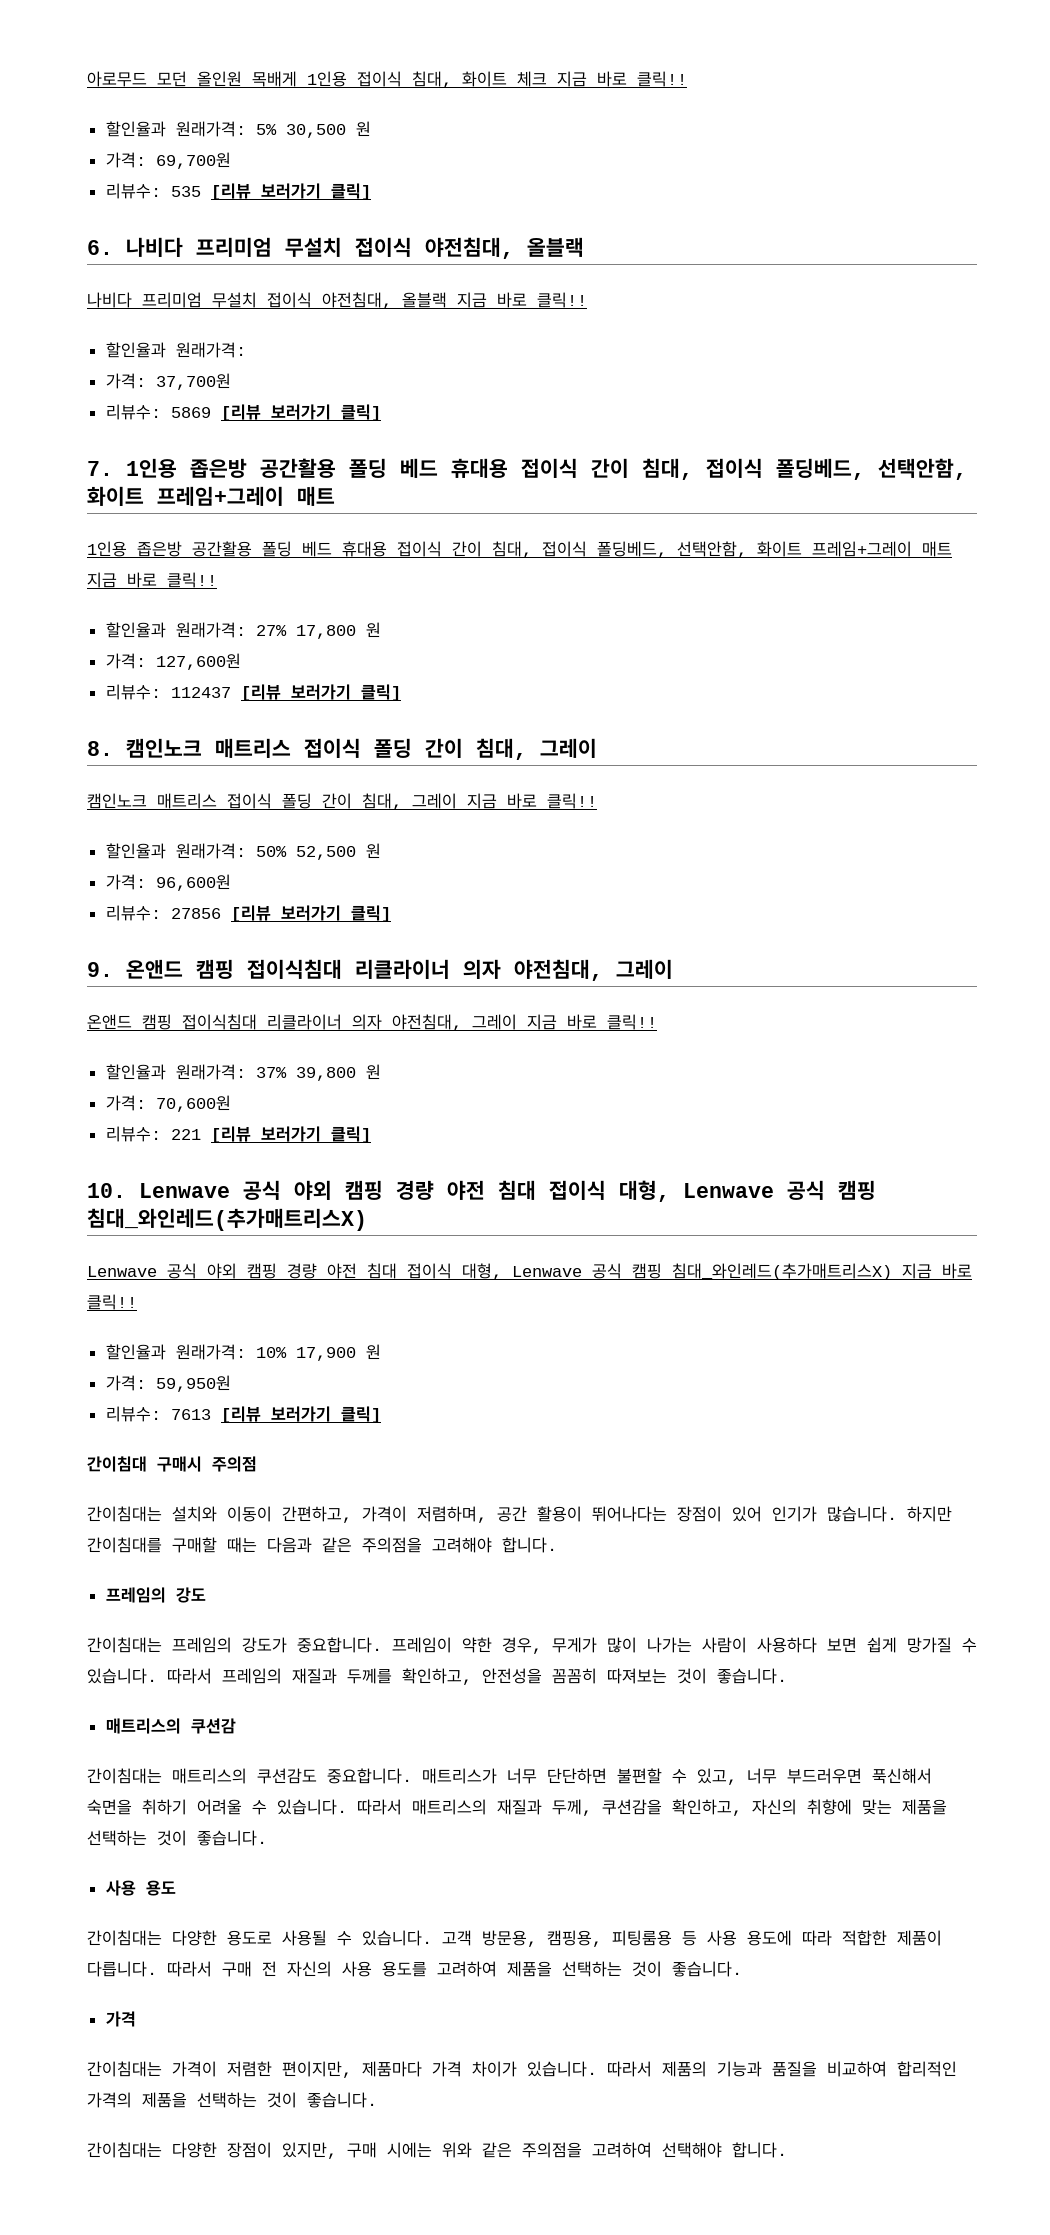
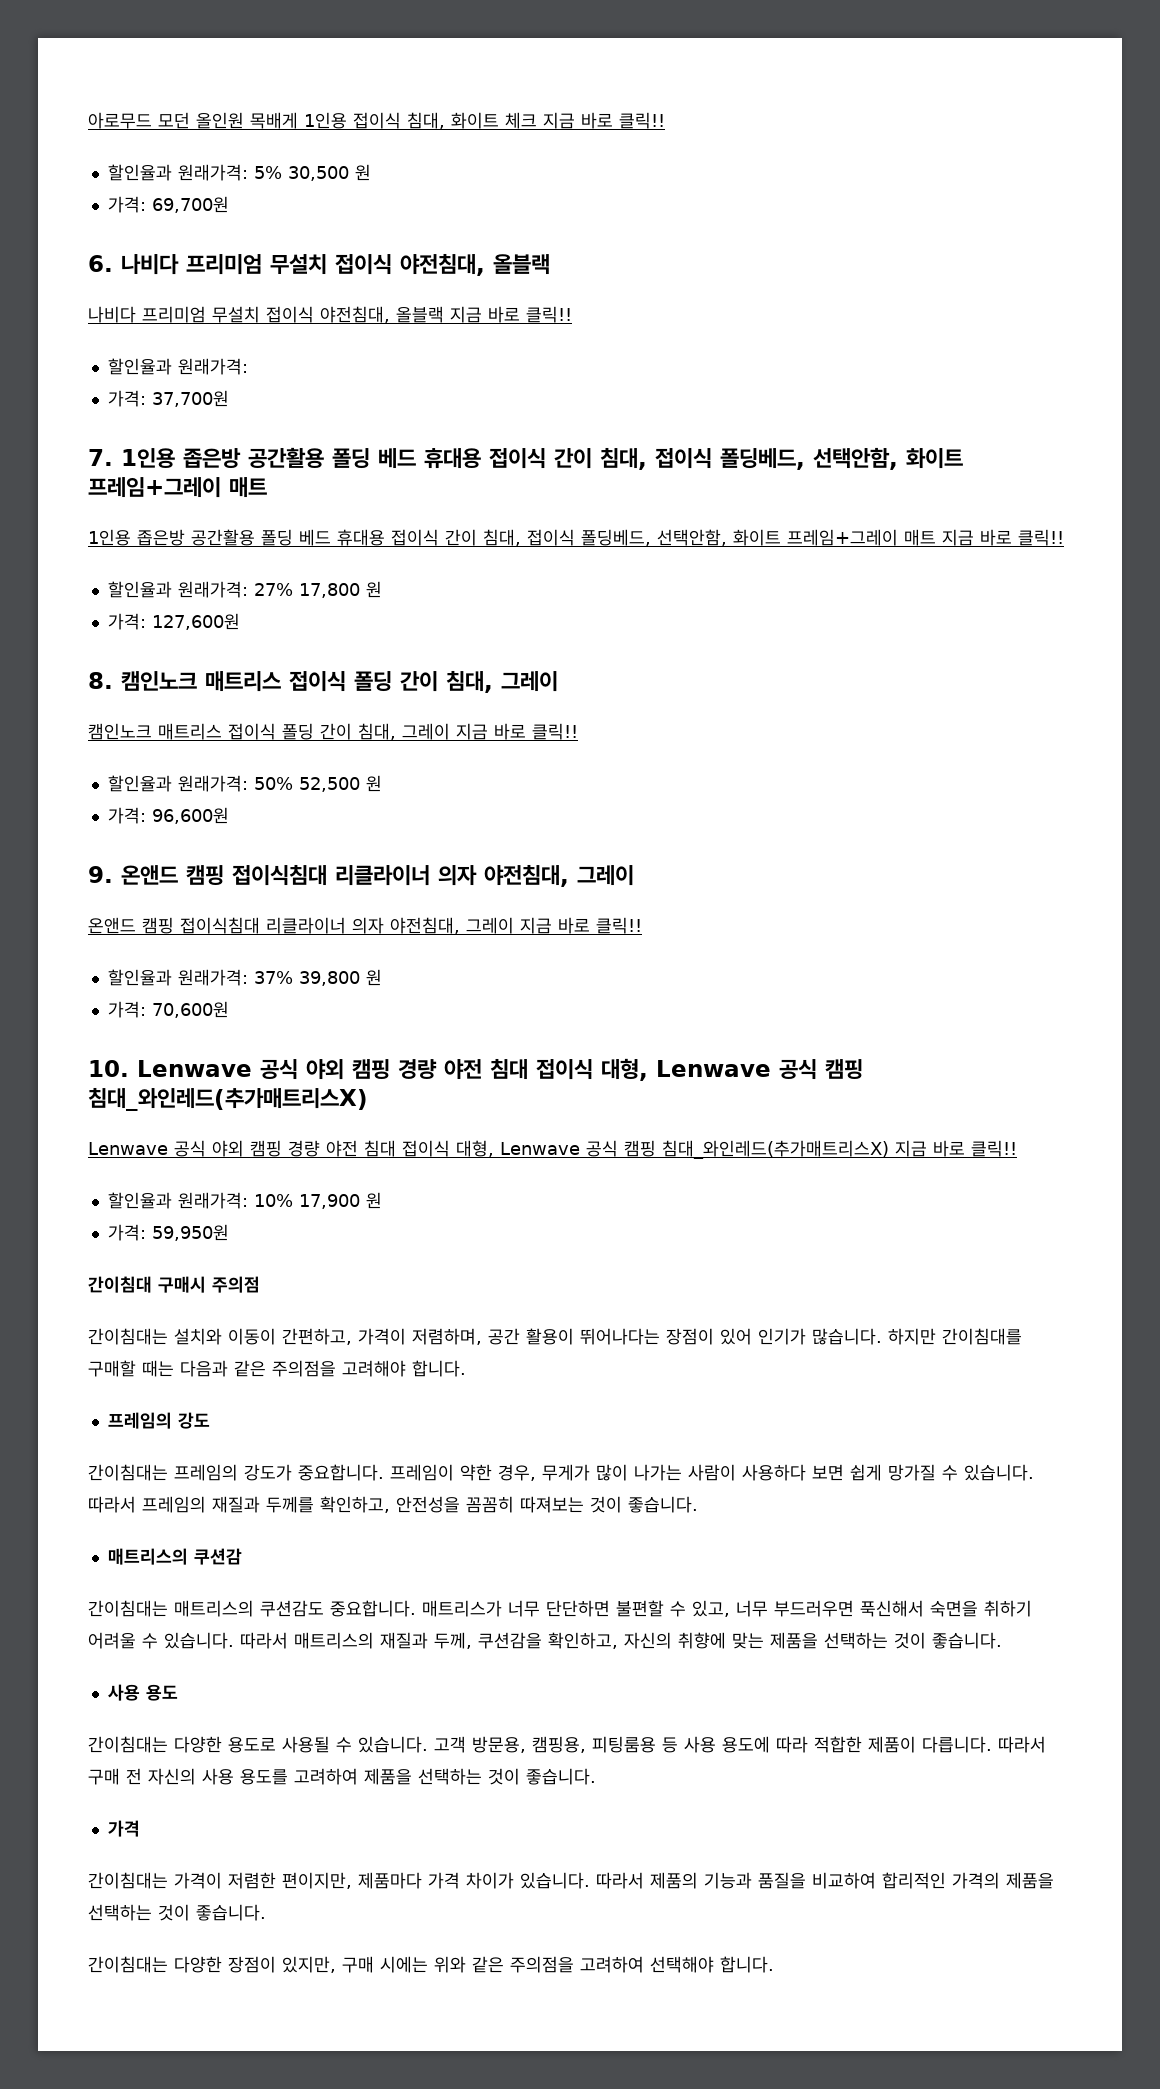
[105,183,371,200] // 리뷰수: 535 [리뷰 보러가기 클릭] -> (229, 204) none
[105,404,381,421] // 리뷰수: 5869 [리뷰 보러가기 클릭] -> (229, 398) none
[105,684,401,701] // 리뷰수: 112437 [리뷰 보러가기 클릭] -> (240, 621) none
[105,905,391,922] // 리뷰수: 27856 [리뷰 보러가기 클릭] -> (229, 815) none
[105,1126,371,1143] // 리뷰수: 221 [리뷰 보러가기 클릭] -> (229, 1009) none
[105,1406,381,1423] // 리뷰수: 7613 [리뷰 보러가기 클릭] -> (229, 1232) none

